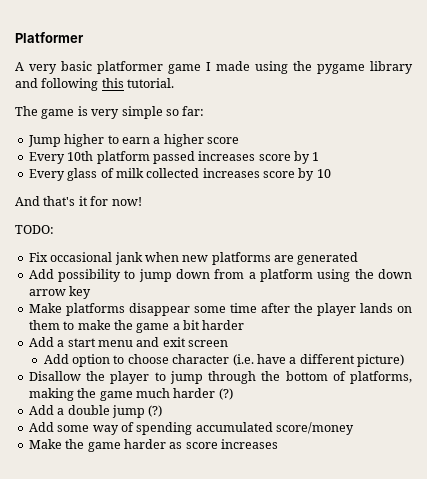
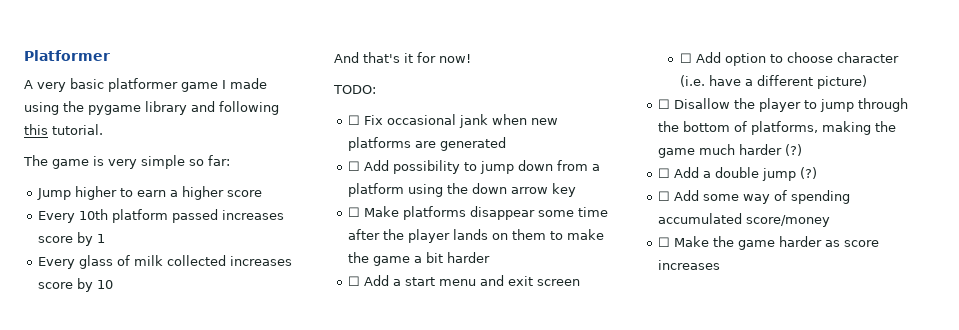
(54, 229) none -> [348,115,361,125] ☐
(359, 258) none -> [348,161,361,171] ☐
(92, 292) none -> [348,207,361,217] ☐
(245, 325) none -> [348,276,361,286] ☐
(228, 343) none -> [679,53,692,63] ☐
(405, 360) none -> [658,99,671,109] ☐
(233, 394) none -> [658,168,671,178] ☐
(163, 411) none -> [658,191,671,201] ☐
(354, 428) none -> [658,237,671,247] ☐

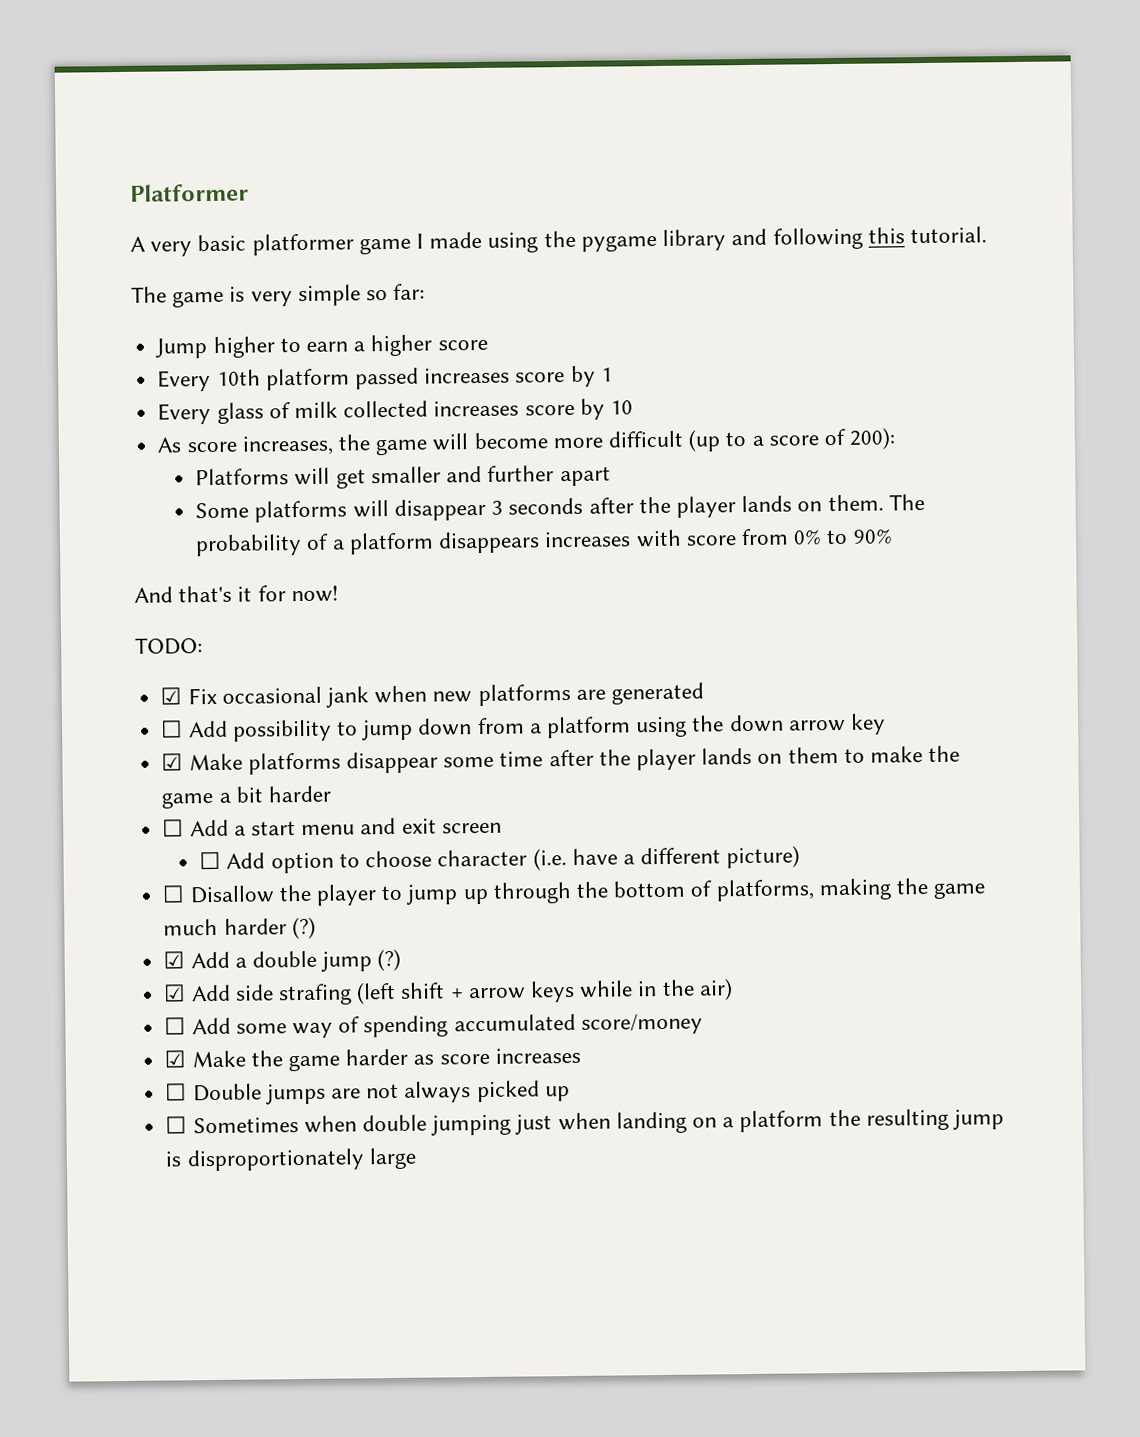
(114, 284) none -> [157,427,897,456] [195,465,611,489] [195,494,925,523] [195,528,893,557] // As score increases, the game will become more difficult (up to a score of 200): // Platforms will get smaller and further apart // Some platforms will disappear 3 seconds after the player lands on them. The probability of a platform disappears increases with score from 0% to 90%
[348,115,361,125] ☐ -> [160,687,183,705] ☑
[348,207,361,217] ☐ -> [161,753,184,771] ☑
(855, 105) none -> [462,888,489,905] up
[658,168,671,178] ☐ -> [163,951,186,969] ☑
(818, 173) none -> [163,978,733,1006] // ☑ Add side strafing (left shift + arrow keys while in the air)
[658,237,671,247] ☐ -> [164,1050,187,1068] ☑
(721, 265) none -> [165,1080,570,1105] [165,1108,1005,1136] [165,1147,417,1172] // ☐ Double jumps are not always picked up // ☐ Sometimes when double jumping just when landing on a platform the resulting jump is disproportionately large

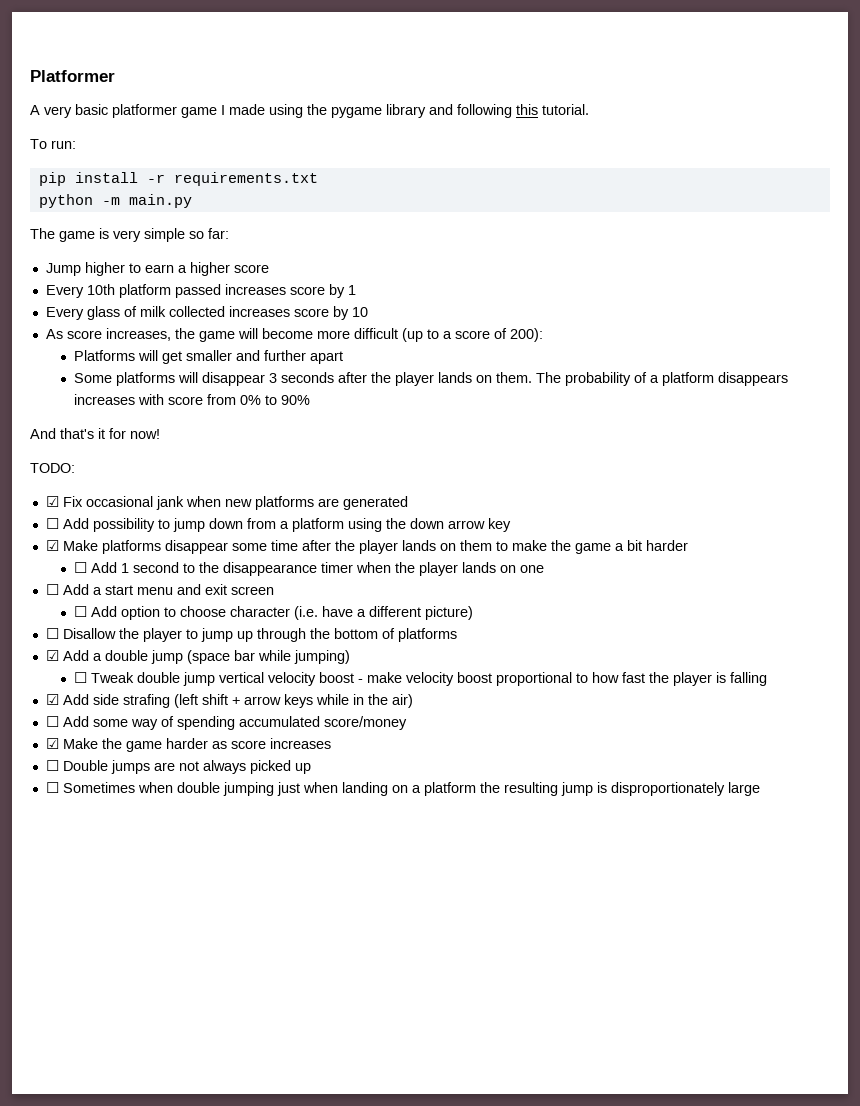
(987, 235) none -> [30,139,76,149] [38,172,318,186] [38,194,192,208] // To run: // pip install -r requirements.txt // python -m main.py
(331, 794) none -> [74,562,545,576] // ☐ Add 1 second to the disappearance timer when the player lands on one
[715,878,987,902] [163,916,316,940] platforms, making the game much harder (?) -> [397,628,457,642] platforms
[377,948,402,972] (?) -> [186,650,350,664] [74,672,768,686] (space bar while jumping) // ☐ Tweak double jump vertical velocity boost - make velocity boost proportional to how fast the player is falling

